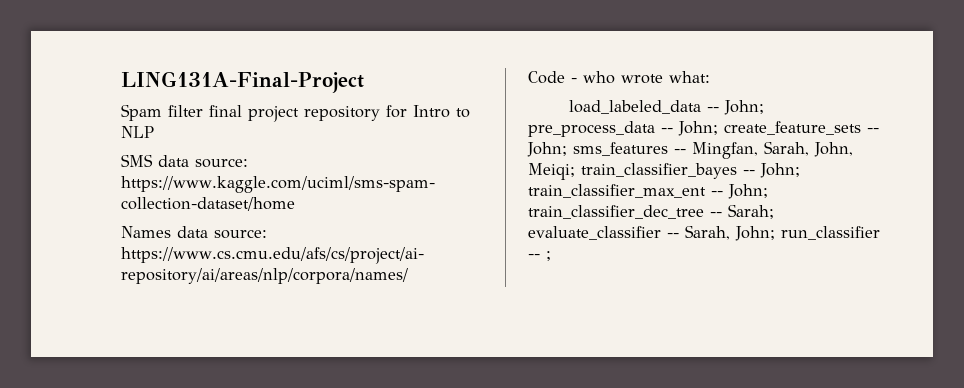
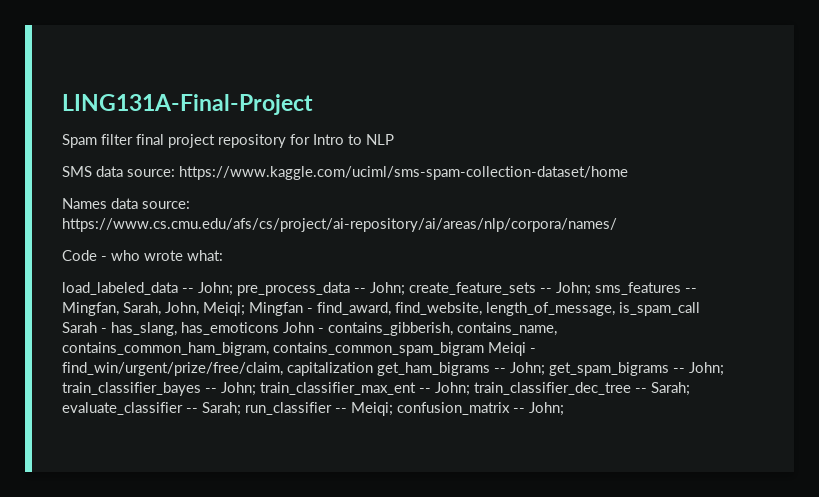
(575, 171) none -> [249,302,700,316] [62,322,557,336] [62,342,536,356] [62,362,724,376] Mingfan - find_award, find_website, length_of_message, is_spam_call Sarah - has_slang, has_emoticons John - contains_gibberish, contains_name, contains_common_ham_bigram, contains_common_spam_bigram Meiqi - find_win/urgent/prize/free/claim, capitalization get_ham_bigrams -- John; get_spam_bigrams -- John;
[685,225,880,241] [528,251,551,261] Sarah, John; run_classifier -- ; -> [202,402,564,416] Sarah; run_classifier -- Meiqi; confusion_matrix -- John;

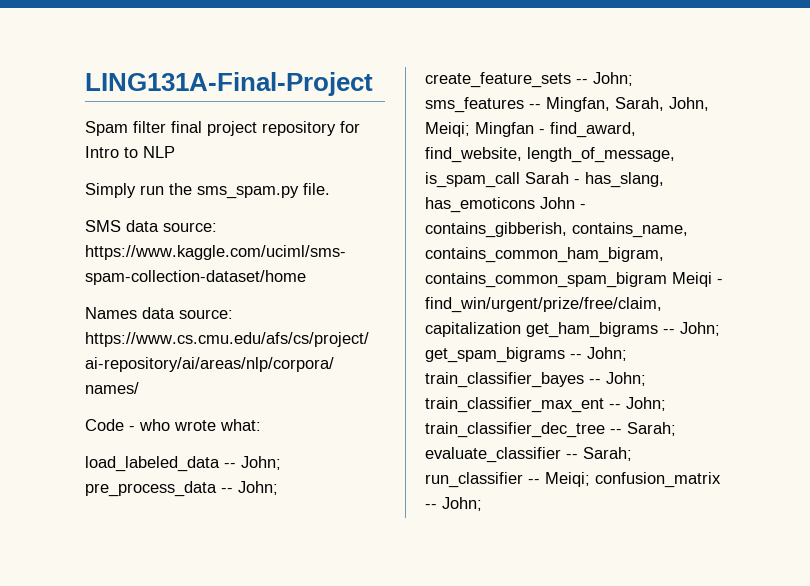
(394, 139) none -> [85,183,330,199] // Simply run the sms_spam.py file.

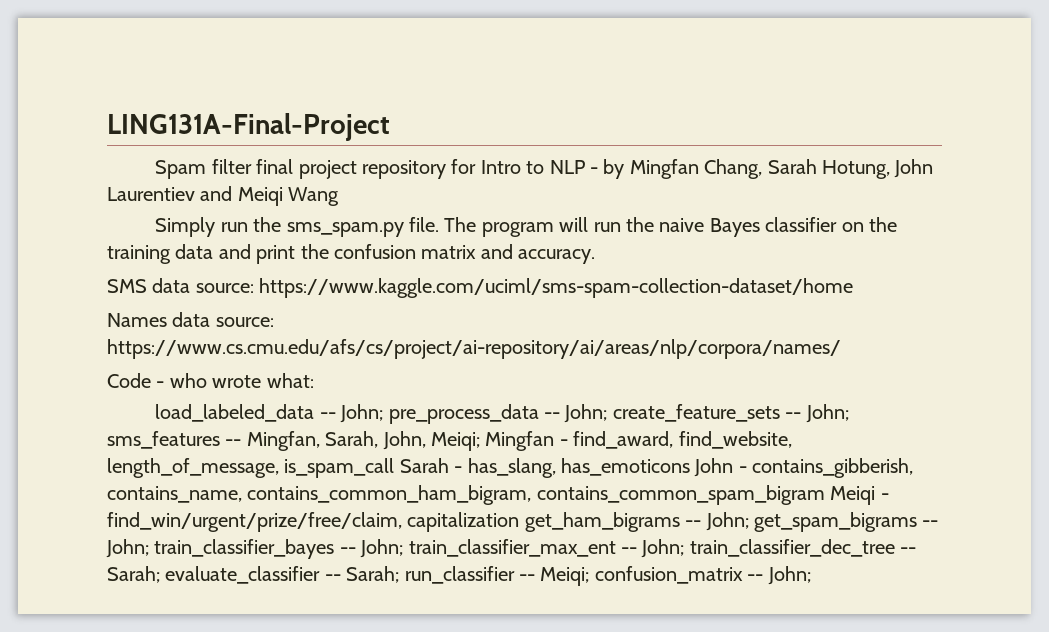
(175, 152) none -> [589,159,934,179] [107,186,340,206] - by Mingfan Chang, Sarah Hotung, John Laurentiev and Meiqi Wang
(330, 189) none -> [444,217,897,237] [107,244,596,264] The program will run the naive Bayes classifier on the training data and print the confusion matrix and accuracy.

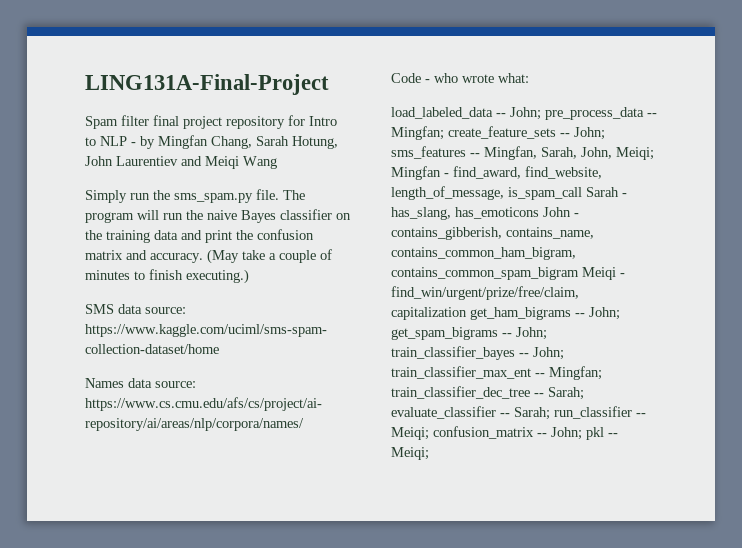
(596, 256) none -> [207,249,332,264] [85,269,249,284] (May take a couple of minutes to finish executing.)
[564,404,608,423] John; -> [391,126,444,140] Mingfan;
[641,539,685,558] John; -> [549,366,602,380] Mingfan;
(811, 575) none -> [586,427,618,440] [391,447,429,460] pkl -- Meiqi;

